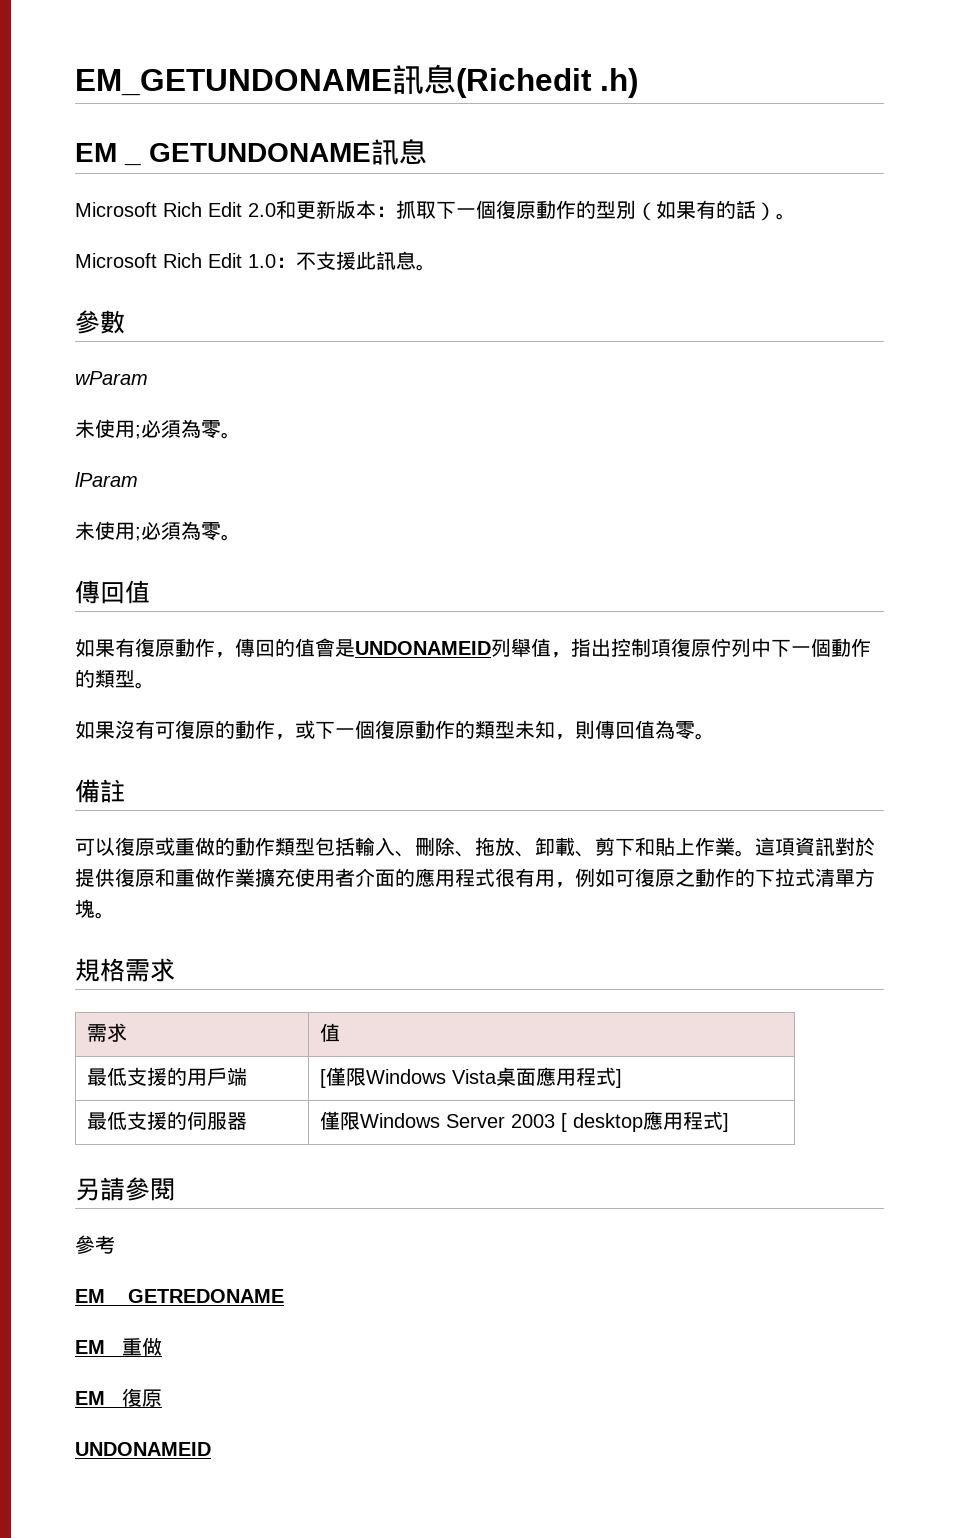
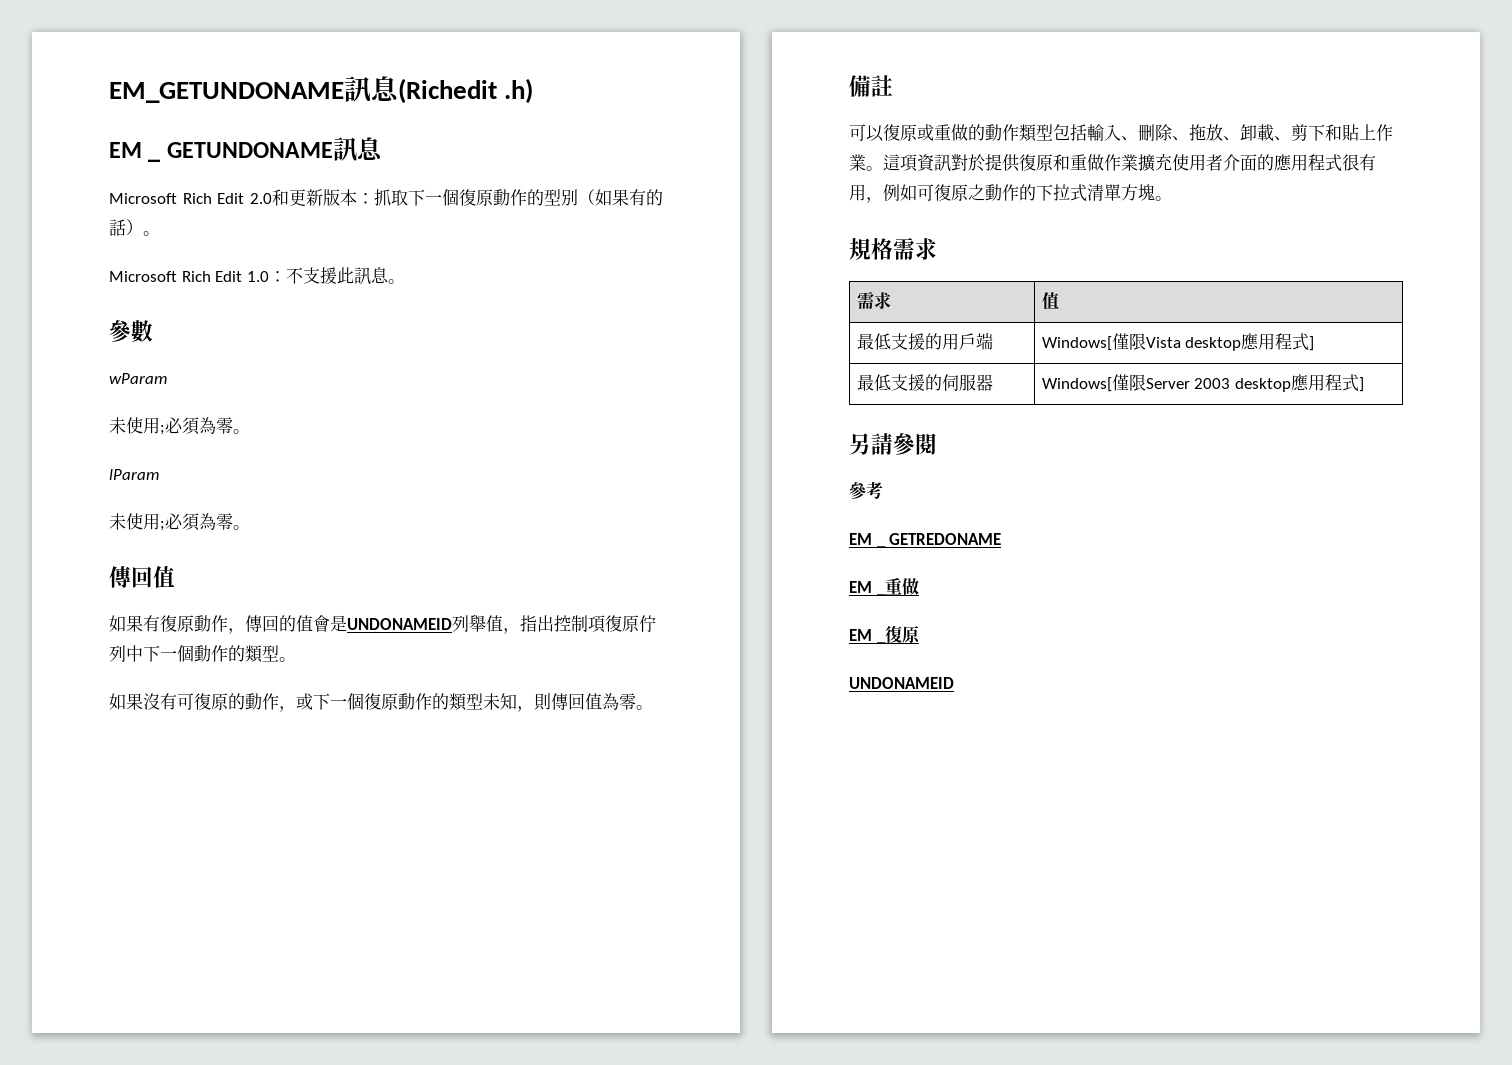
[319,1067,536,1088] [僅限Windows Vista桌面 -> [1041,333,1242,351] Windows[僅限Vista desktop
[319,1111,440,1130] 僅限Windows -> [1041,374,1146,392] Windows[僅限
[560,1113,567,1132] [ -> (1231, 383) none

